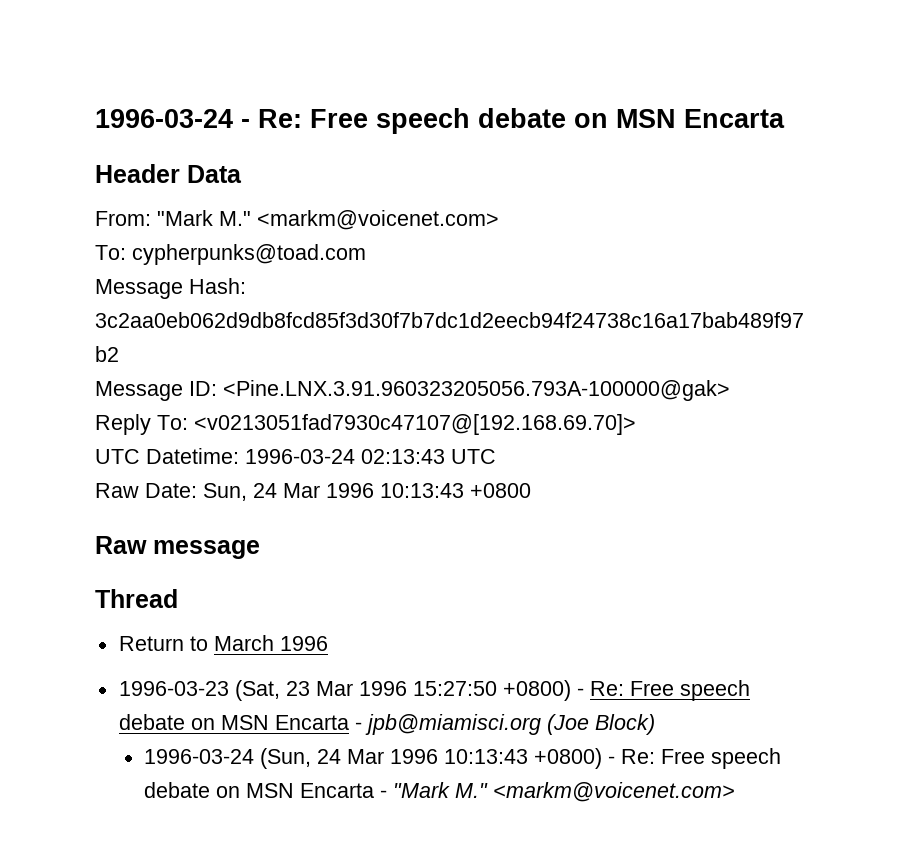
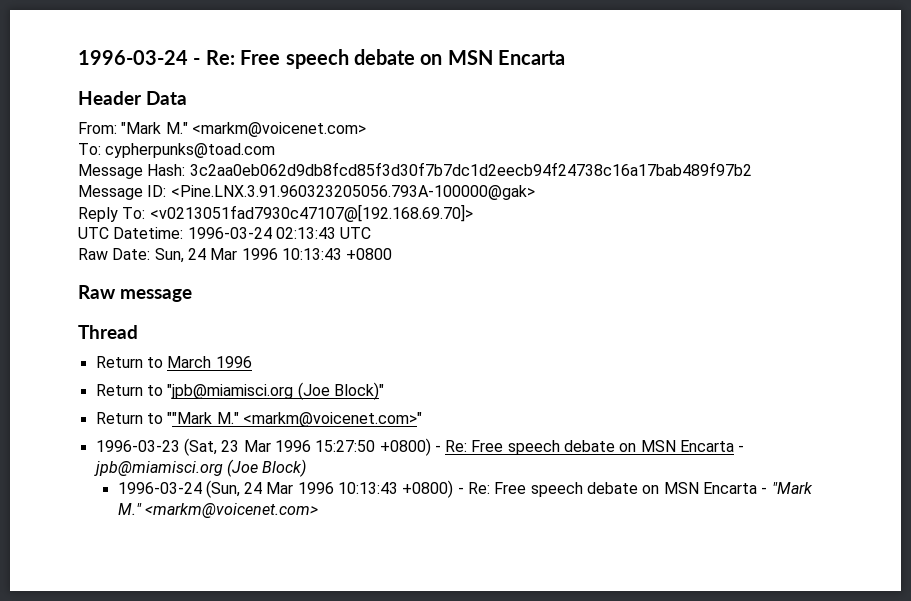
(328, 643) none -> [95,382,384,400] [95,412,422,427] // Return to "jpb@miamisci.org (Joe Block)" // Return to ""Mark M." <markm@voicenet.com>"

